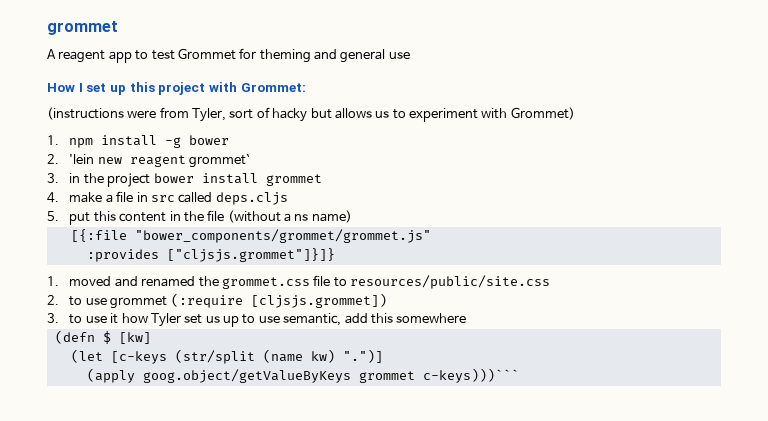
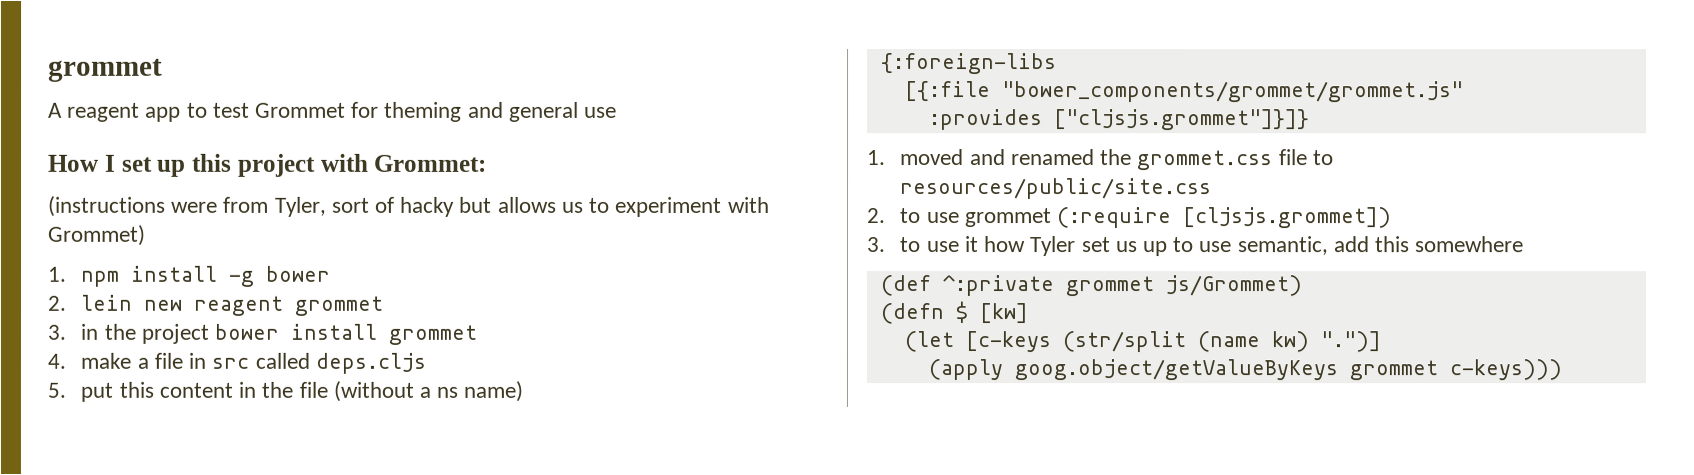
[69,154,95,164] 'lein -> [80,294,133,311] lein
[189,154,251,168] grommet` -> [294,295,384,316] grommet
(352, 216) none -> [880,53,1057,75] // {:foreign-libs
(467, 318) none -> [879,275,1302,297] // (def ^:private grommet js/Grommet)
[422,368,519,383] c-keys)))``` -> [1448,359,1562,381] c-keys)))

